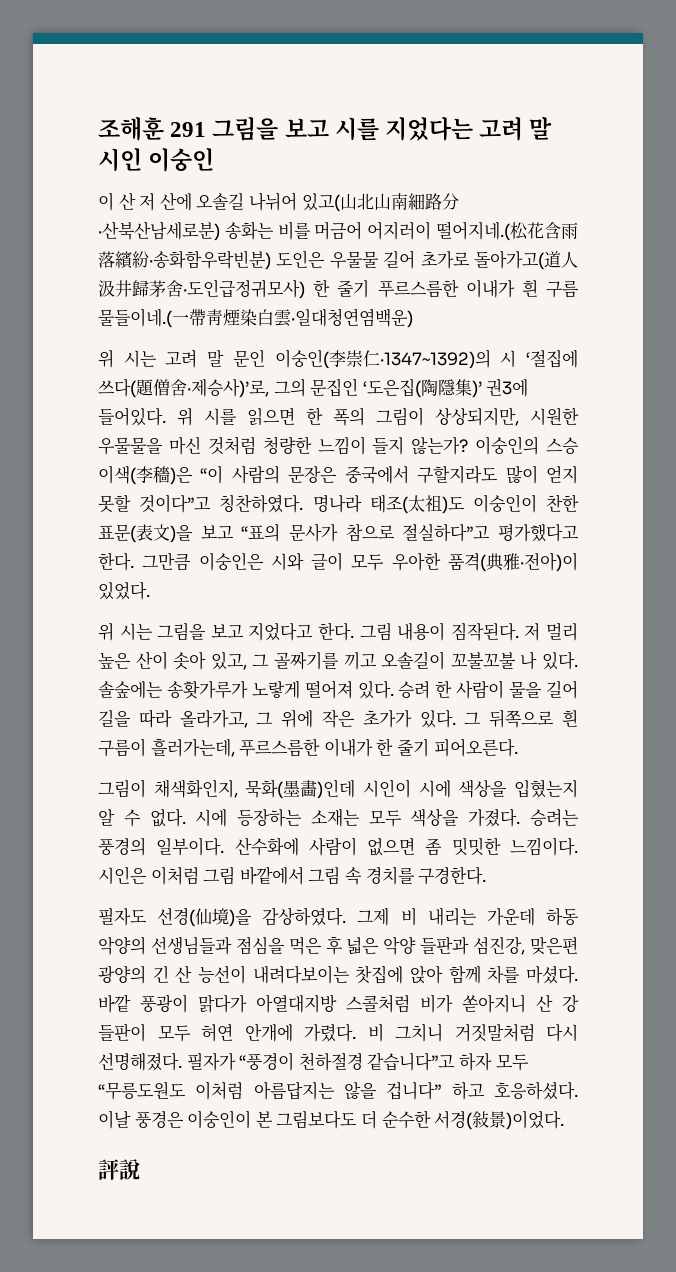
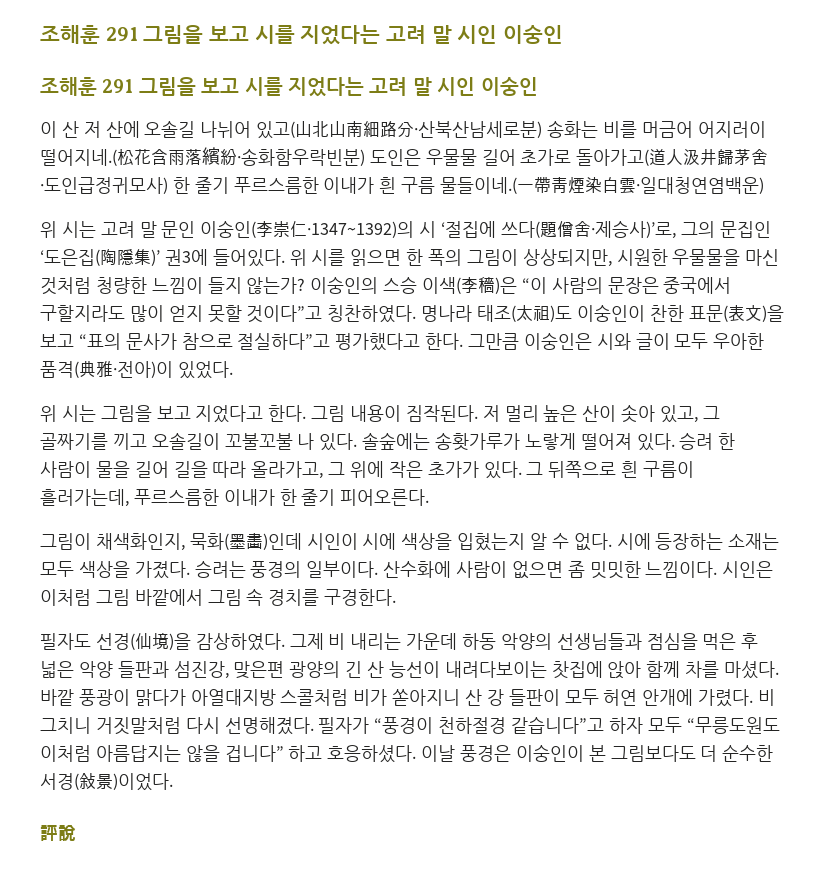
(215, 160) none -> [40,77,538,97] // 조해훈 291 그림을 보고 시를 지었다는 고려 말 시인 이숭인

